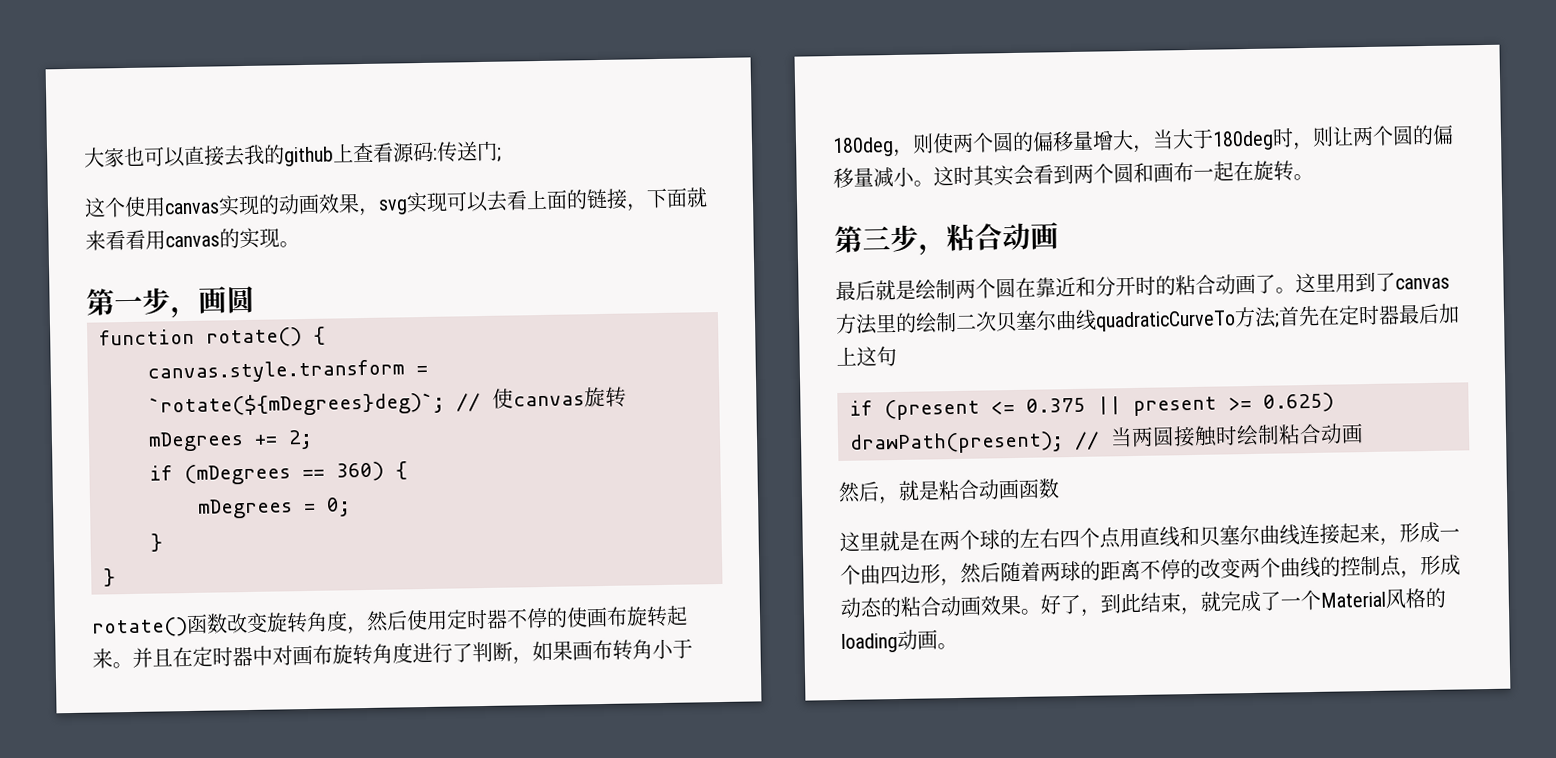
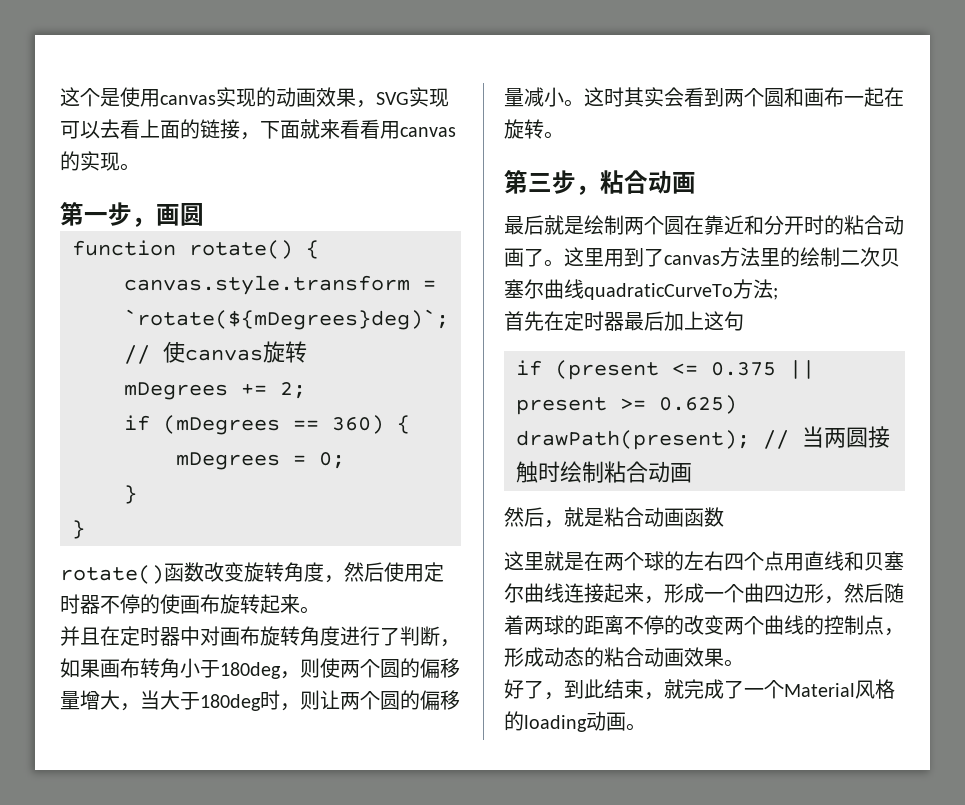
[83,140,502,168] [84,197,126,218] 大家也可以直接去我的github上查看源码:传送门; // 这个 -> [60,87,120,107] 这个是
[378,199,408,215] svg -> [376,92,409,105] SVG
(133, 665) none -> (320, 610) //
(1280, 320) none -> (778, 294) //
(1042, 611) none -> (744, 663) //

